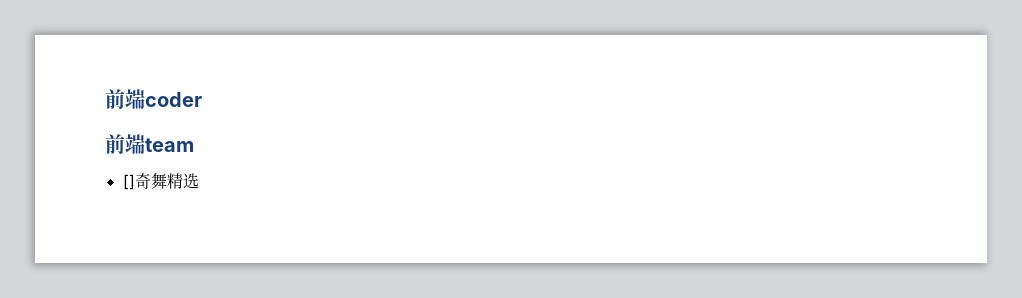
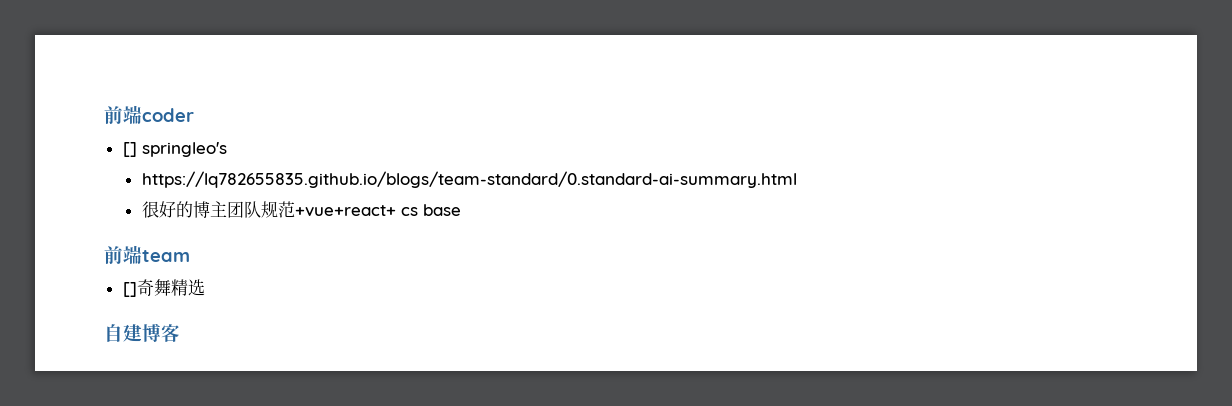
(202, 99) none -> [122,142,227,157] [141,171,797,188] [141,201,461,218] // [] springleo's // https://lq782655835.github.io/blogs/team-standard/0.standard-ai-summary.html // 很好的博主团队规范+vue+react+ cs base
(199, 181) none -> [104,323,180,342] // 自建博客

